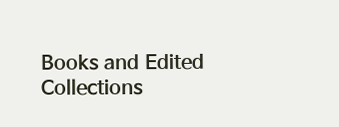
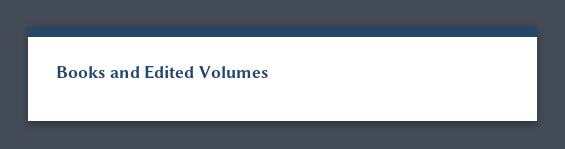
[41,78,144,96] Collections -> [199,66,269,78] Volumes

